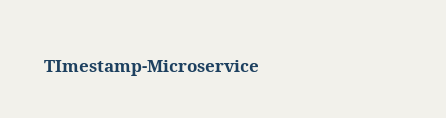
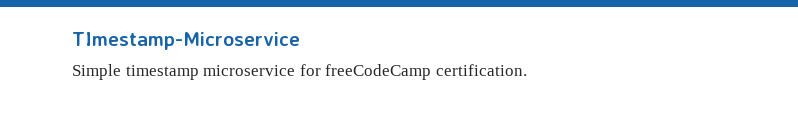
(259, 68) none -> [72,64,527,80] // Simple timestamp microservice for freeCodeCamp certification.

